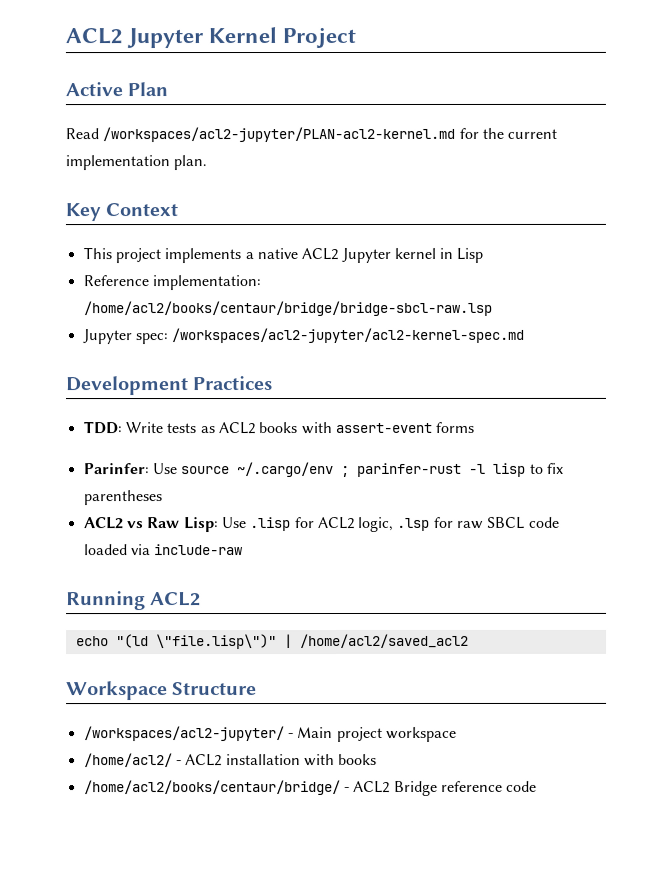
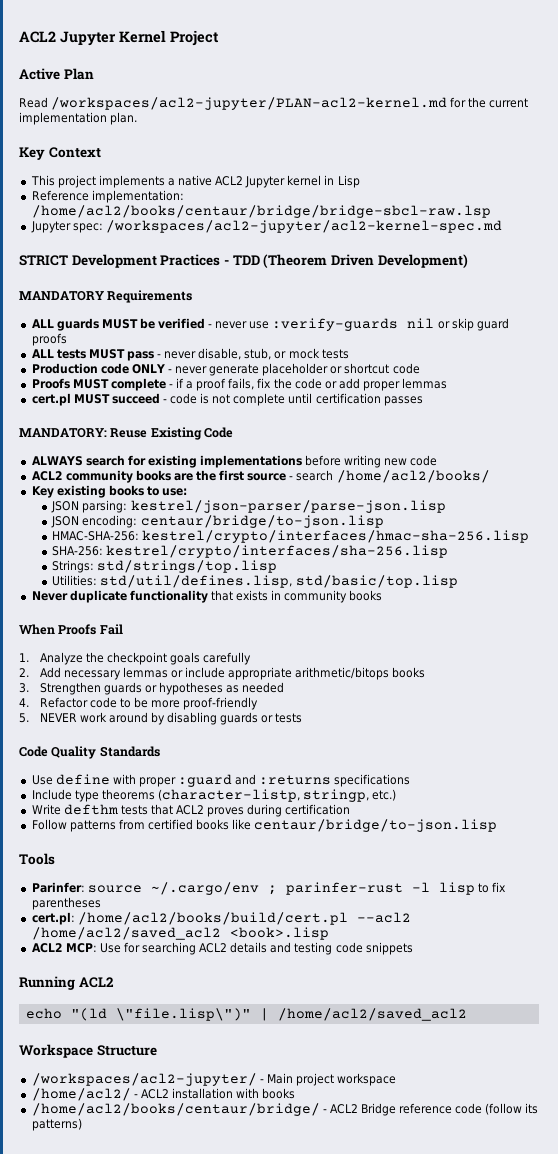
(525, 335) none -> [19,255,68,266] STRICT
[82,421,475,435] // TDD: Write tests as ACL2 books with assert-event forms -> [223,254,468,268] [19,290,193,303] [31,318,509,331] [31,333,67,346] [31,348,349,361] [31,363,420,376] [31,378,448,391] [31,393,423,406] [19,427,234,440] [31,455,438,468] [31,470,490,483] [31,485,188,498] [51,500,446,513] [51,515,384,528] [52,530,530,543] [52,545,449,558] [52,560,278,573] [52,575,458,588] [31,590,383,603] [19,624,123,635] [19,652,252,665] [19,667,426,680] [19,682,285,695] [19,697,259,710] [19,712,303,725] [19,746,160,759] [31,774,411,787] [31,789,397,802] [31,804,351,817] [31,819,498,832] [19,853,55,865] - TDD (Theorem Driven Development) // MANDATORY Requirements // ALL guards MUST be verified - never use :verify-guards nil or skip guard proofs // ALL tests MUST pass - never disable, stub, or mock tests // Production code ONLY - never generate placeholder or shortcut code // Proofs MUST complete - if a proof fails, fix the code or add proper lemmas // cert.pl MUST succeed - code is not complete until certification passes // MANDATORY: Reuse Existing Code // ALWAYS search for existing implementations before writing new code // ACL2 community books are the first source - search /home/acl2/books/ // Key existing books to use: // JSON parsing: kestrel/json-parser/parse-json.lisp // JSON encoding: centaur/bridge/to-json.lisp // HMAC-SHA-256: kestrel/crypto/interfaces/hmac-sha-256.lisp // SHA-256: kestrel/crypto/interfaces/sha-256.lisp // Strings: std/strings/top.lisp // Utilities: std/util/defines.lisp, std/basic/top.lisp // Never duplicate functionality that exists in community books // When Proofs Fail // 1. Analyze the checkpoint goals carefully // 2. Add necessary lemmas or include appropriate arithmetic/bitops books // 3. Strengthen guards or hypotheses as needed // 4. Refactor code to be more proof-friendly // 5. NEVER work around by disabling guards or tests // Code Quality Standards // Use define with proper :guard and :returns specifications // Include type theorems (character-listp, stringp, etc.) // Write defthm tests that ACL2 proves during certification // Follow patterns from certified books like centaur/bridge/to-json.lisp // Tools
[152,463,178,475] Use -> (85, 887) none
[83,516,560,533] [83,544,244,556] ACL2 vs Raw Lisp: Use .lisp for ACL2 logic, .lsp for raw SBCL code loaded via include-raw -> [31,912,411,925] [31,927,329,940] [31,942,413,955] cert.pl: /home/acl2/books/build/cert.pl --acl2 /home/acl2/saved_acl2 <book>.lisp // ACL2 MCP: Use for searching ACL2 details and testing code snippets
(538, 786) none -> [485,1103,539,1115] [31,1118,82,1131] (follow its patterns)

